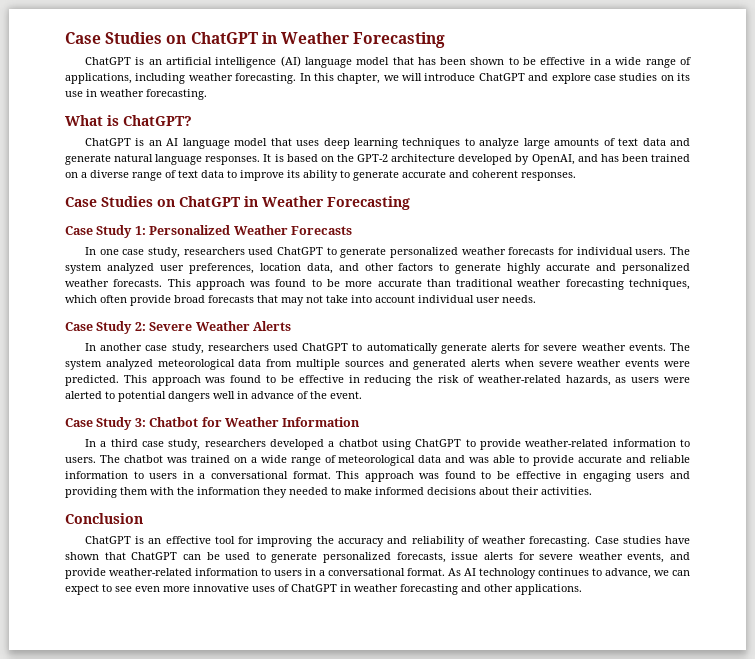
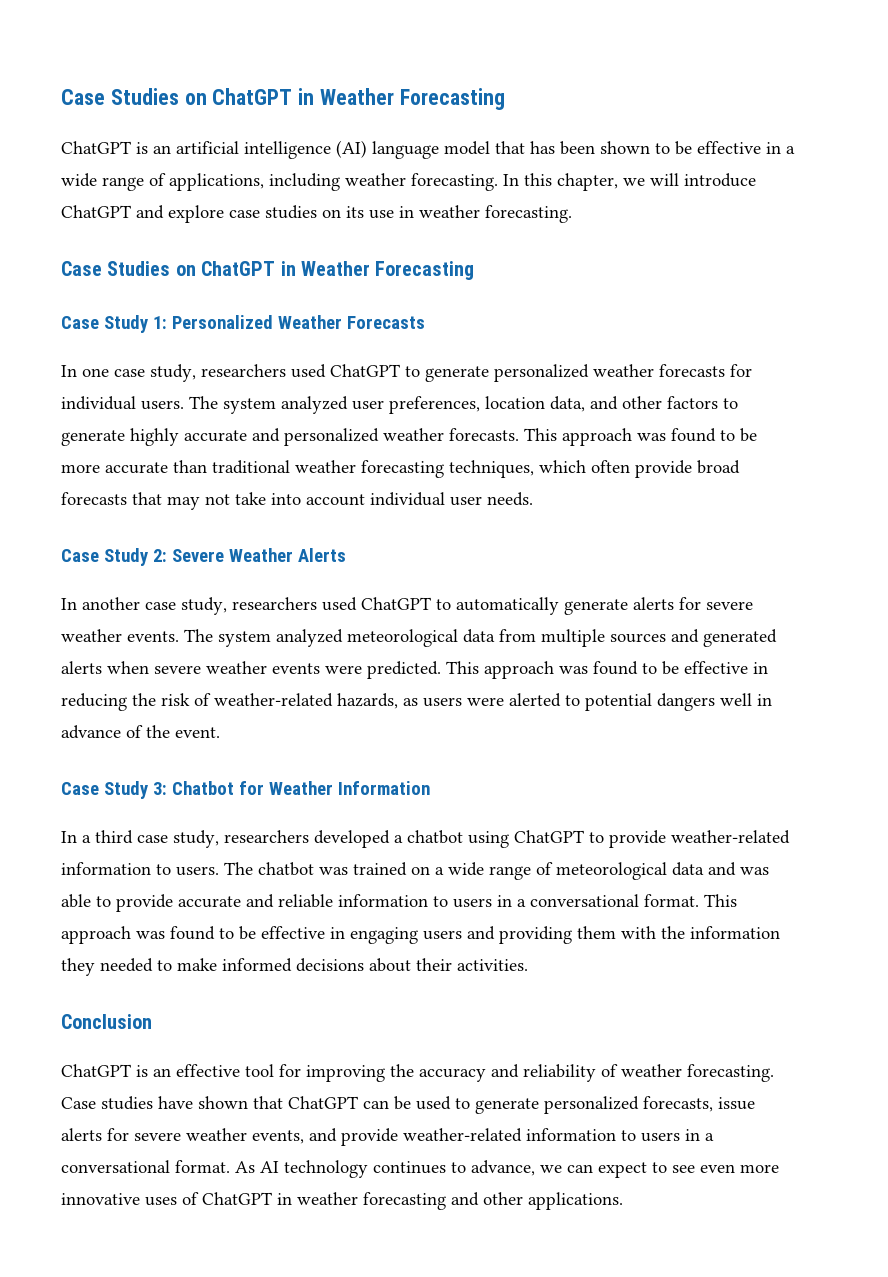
[65,115,192,126] [84,138,691,149] [65,154,691,165] [65,170,576,181] // What is ChatGPT? // ChatGPT is an AI language model that uses deep learning techniques to analyze large amounts of text data and generate natural language responses. It is based on the GPT-2 architecture developed by OpenAI, and has been trained on a diverse range of text data to improve its ability to generate accurate and coherent responses. -> (572, 214) none

